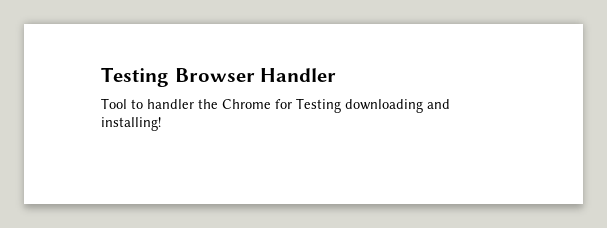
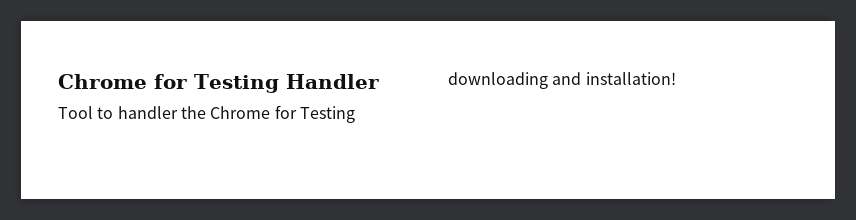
[101,67,255,87] Testing Browser -> [58,74,279,93] Chrome for Testing
[101,117,161,131] installing! -> [585,72,676,85] installation!

